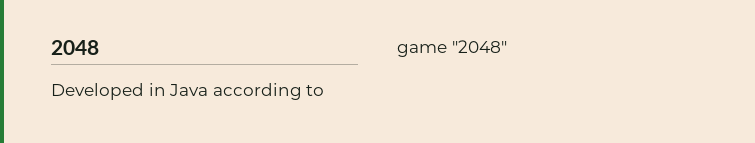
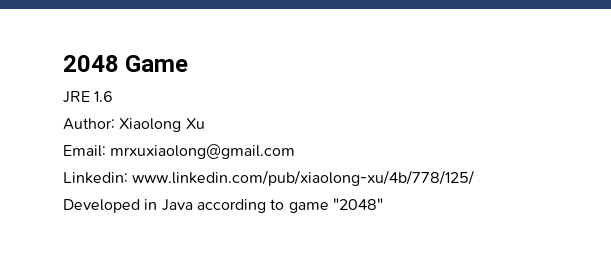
(99, 47) none -> [125,55,189,72] [63,91,114,103] [63,118,205,132] [63,144,296,159] [63,170,475,186] Game // JRE 1.6 // Author: Xiaolong Xu // Email: mrxuxiaolong@gmail.com // Linkedin: www.linkedin.com/pub/xiaolong-xu/4b/778/125/

